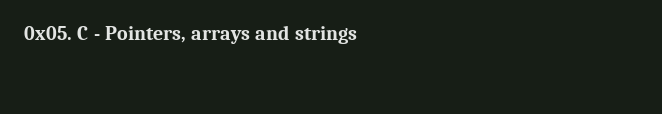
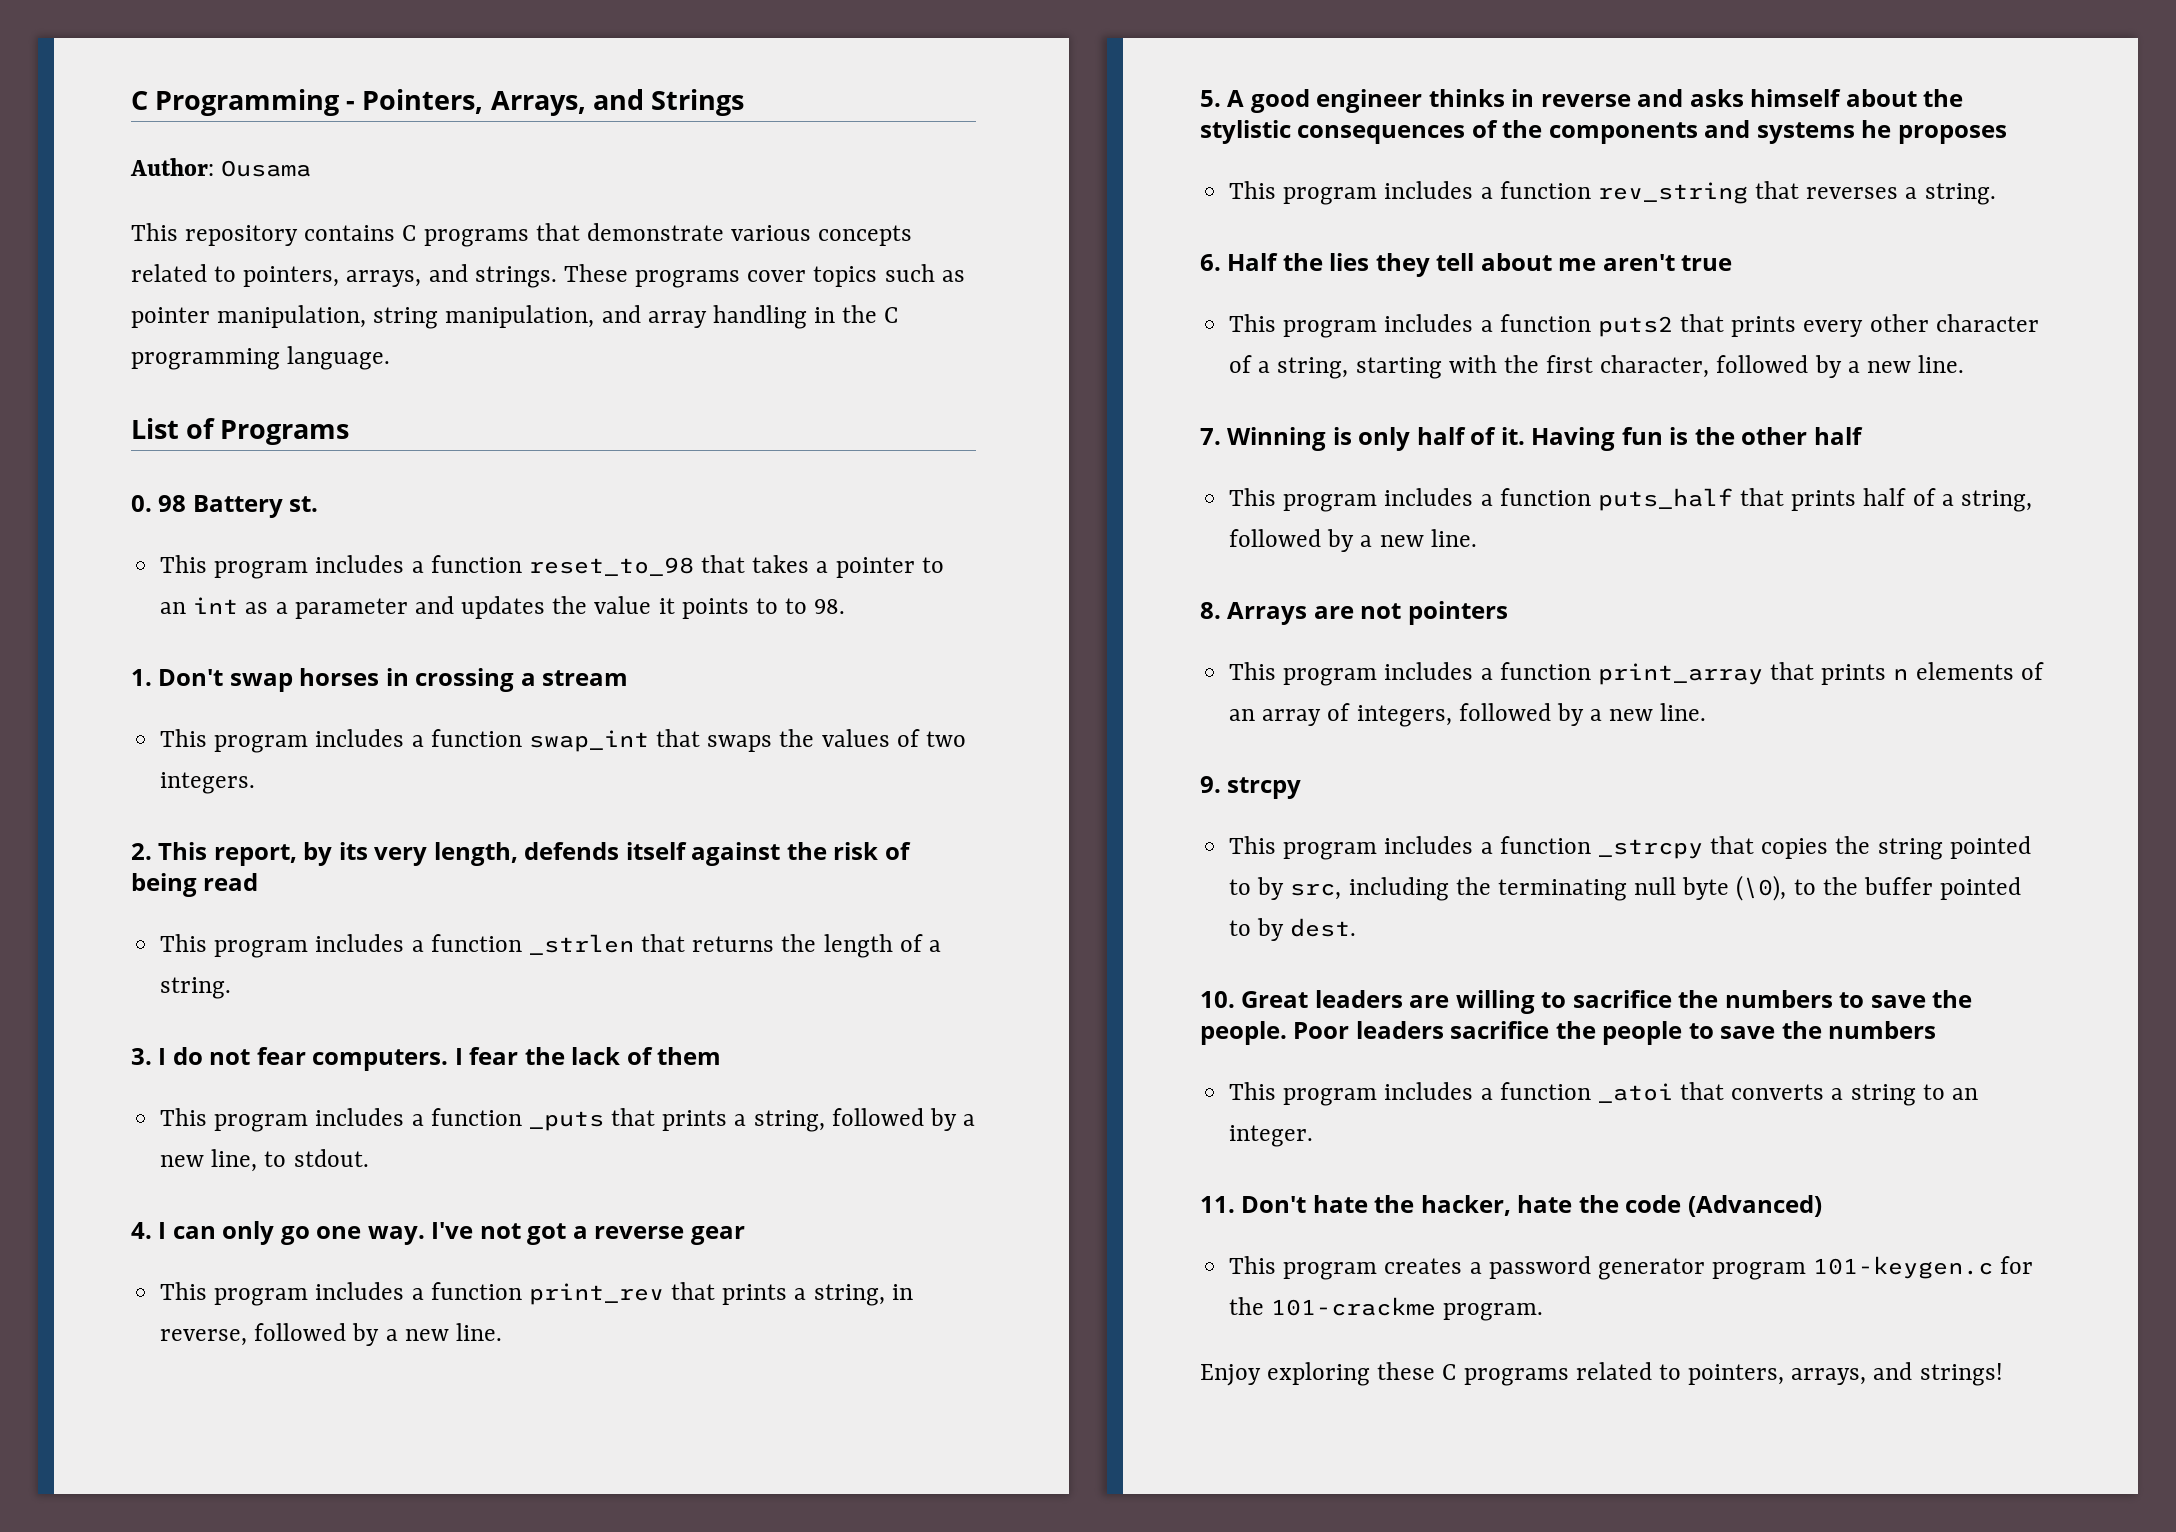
[24,25,357,44] 0x05. C - Pointers, arrays and strings -> [131,89,744,116] [130,158,312,177] [131,223,913,247] [131,264,965,288] [131,305,899,329] [131,346,391,370] [131,418,350,445] [131,495,319,518] [160,555,944,579] [160,596,846,619] [131,668,629,692] [160,729,966,753] [160,772,256,794] [131,842,911,866] [131,873,259,897] [160,934,941,958] [160,977,232,999] [131,1047,722,1071] [160,1108,976,1132] [160,1149,369,1172] [131,1221,745,1245] [160,1282,913,1306] [160,1323,502,1346] [1200,89,1964,113] [1200,120,2007,144] [1229,181,1996,205] [1200,253,1733,277] [1229,314,2039,338] [1229,355,1965,379] [1200,427,1863,451] [1229,488,2032,512] [1229,529,1477,552] [1200,601,1508,625] [1229,662,2044,686] [1229,703,1707,727] [1200,776,1302,799] [1229,836,2031,860] [1229,875,2022,901] [1229,918,1357,941] [1200,990,1973,1014] [1200,1021,1937,1045] [1229,1082,1978,1106] [1229,1125,1314,1147] [1200,1195,1822,1217] [1229,1256,2034,1280] [1229,1297,1544,1321] [1200,1362,2003,1386] C Programming - Pointers, Arrays, and Strings // Author: Ousama // This repository contains C programs that demonstrate various concepts related to pointers, arrays, and strings. These programs cover topics such as pointer manipulation, string manipulation, and array handling in the C programming language. // List of Programs // 0. 98 Battery st. // This program includes a function reset_to_98 that takes a pointer to an int as a parameter and updates the value it points to to 98. // 1. Don't swap horses in crossing a stream // This program includes a function swap_int that swaps the values of two integers. // 2. This report, by its very length, defends itself against the risk of being read // This program includes a function _strlen that returns the length of a string. // 3. I do not fear computers. I fear the lack of them // This program includes a function _puts that prints a string, followed by a new line, to stdout. // 4. I can only go one way. I've not got a reverse gear // This program includes a function print_rev that prints a string, in reverse, followed by a new line. // 5. A good engineer thinks in reverse and asks himself about the stylistic consequences of the components and systems he proposes // This program includes a function rev_string that reverses a string. // 6. Half the lies they tell about me aren't true // This program includes a function puts2 that prints every other character of a string, starting with the first character, followed by a new line. // 7. Winning is only half of it. Having fun is the other half // This program includes a function puts_half that prints half of a string, followed by a new line. // 8. Arrays are not pointers // This program includes a function print_array that prints n elements of an array of integers, followed by a new line. // 9. strcpy // This program includes a function _strcpy that copies the string pointed to by src, including the terminating null byte (\0), to the buffer pointed to by dest. // 10. Great leaders are willing to sacrifice the numbers to save the people. Poor leaders sacrifice the people to save the numbers // This program includes a function _atoi that converts a string to an integer. // 11. Don't hate the hacker, hate the code (Advanced) // This program creates a password generator program 101-keygen.c for the 101-crackme program. // Enjoy exploring these C programs related to pointers, arrays, and strings!

